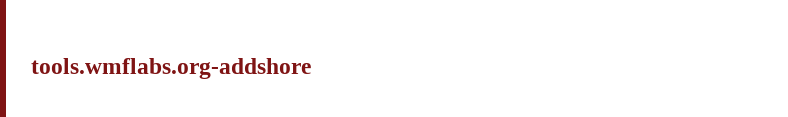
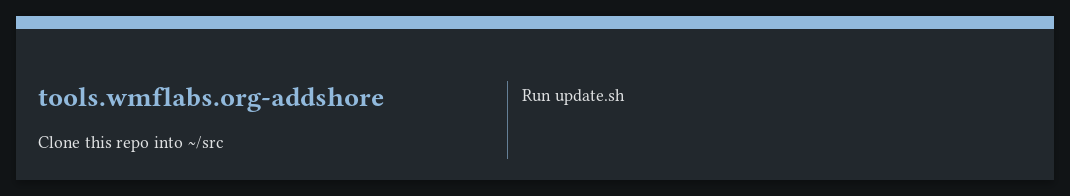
(311, 68) none -> [38,136,223,152] [522,89,625,105] // Clone this repo into ~/src // Run update.sh

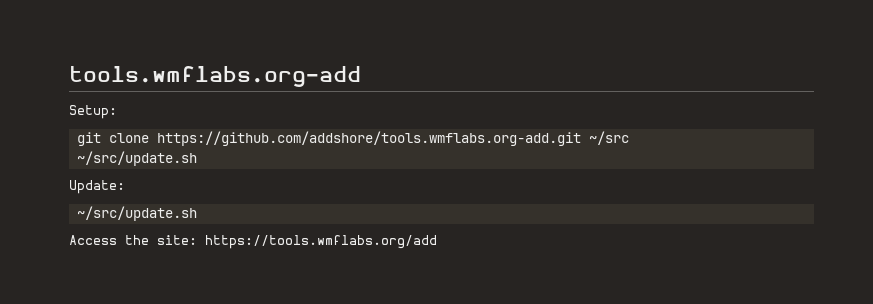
[38,87,384,112] [38,136,223,152] [522,89,625,105] tools.wmflabs.org-addshore // Clone this repo into ~/src // Run update.sh -> [69,66,361,87] [69,105,117,119] [76,131,629,146] [76,151,197,166] [69,180,125,194] [76,206,197,221] [69,235,437,249] tools.wmflabs.org-add // Setup: // git clone https://github.com/addshore/tools.wmflabs.org-add.git ~/src // ~/src/update.sh // Update: // ~/src/update.sh // Access the site: https://tools.wmflabs.org/add

